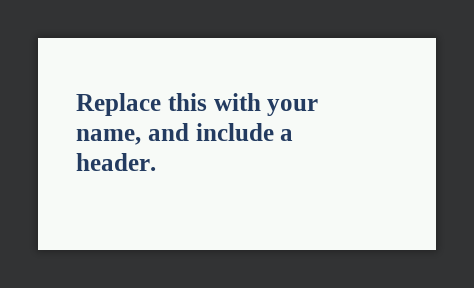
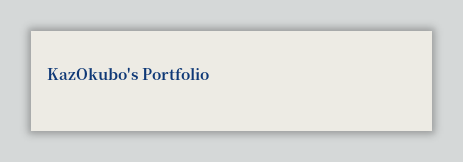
[76,93,319,116] [76,123,294,145] [76,153,156,171] Replace this with your name, and include a header. -> [47,67,210,80] KazOkubo's Portfolio

